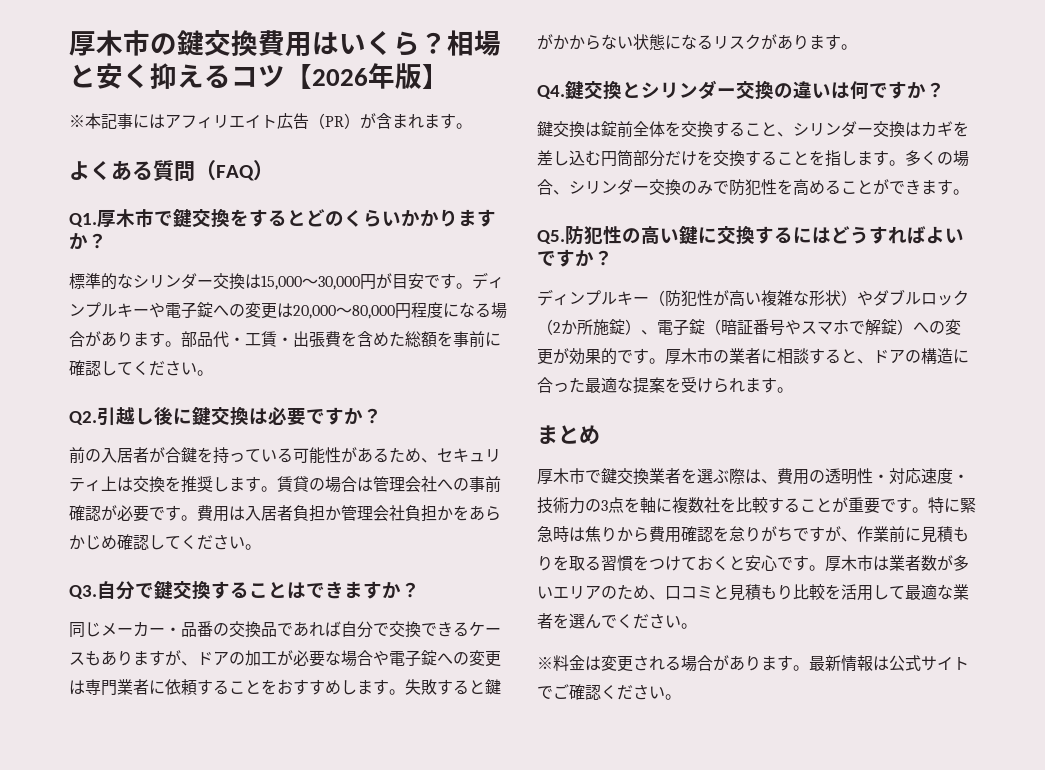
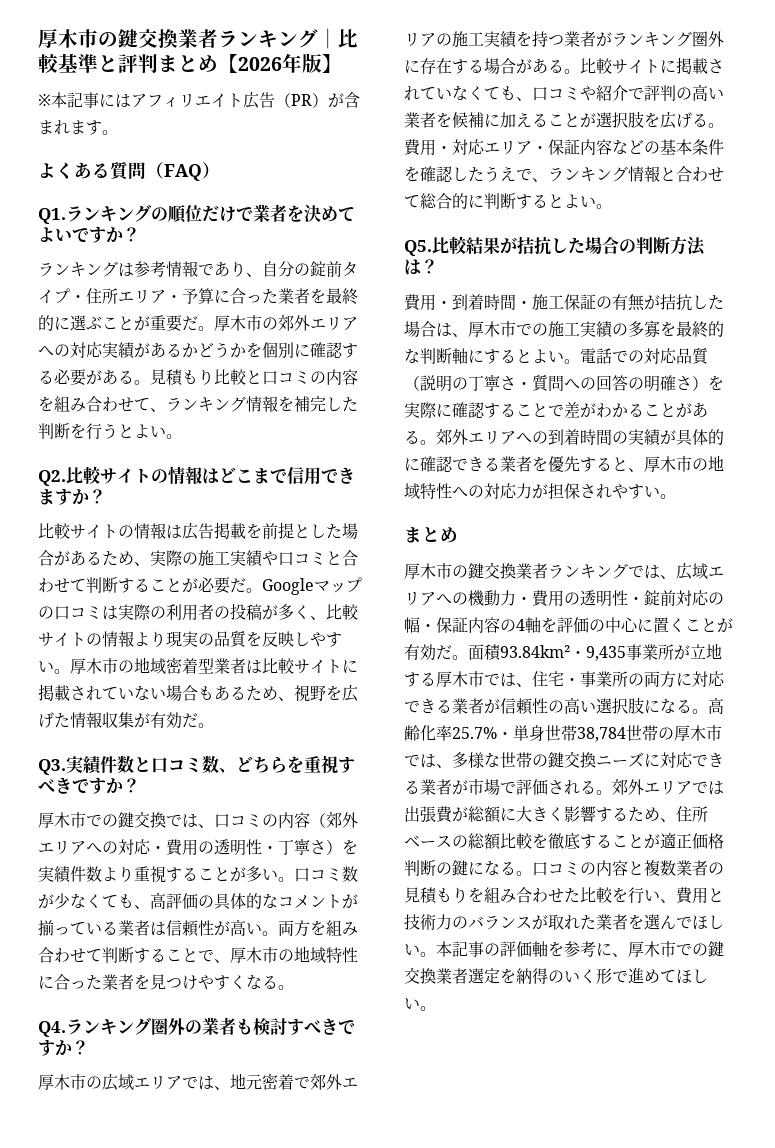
[69,30,501,57] [69,63,285,89] 厚木市の鍵交換費用はいくら？相場と安く抑えるコツ -> [38,28,358,49] [38,53,218,74] 厚木市の鍵交換業者ランキング｜比較基準と評判まとめ
[97,208,496,228] [69,233,107,250] [69,272,504,290] [69,302,507,319] [69,331,501,348] [69,360,213,376] [69,406,382,426] [69,447,501,464] [69,476,501,493] [69,505,501,522] [69,534,261,550] [69,580,420,600] [69,621,501,638] [69,650,501,667] [69,679,501,696] [537,34,857,50] [537,80,945,100] [537,121,969,138] [537,150,969,167] [537,179,969,196] [537,225,964,245] [537,249,613,267] [537,289,969,307] [537,319,961,336] [537,348,969,365] [537,377,777,394] 厚木市で鍵交換をするとどのくらいかかりますか？ // 標準的なシリンダー交換は15,000〜30,000円が目安です。ディンプルキーや電子錠への変更は20,000〜80,000円程度になる場合があります。部品代・工賃・出張費を含めた総額を事前に確認してください。 // Q2.引越し後に鍵交換は必要ですか？ // 前の入居者が合鍵を持っている可能性があるため、セキュリティ上は交換を推奨します。賃貸の場合は管理会社への事前確認が必要です。費用は入居者負担か管理会社負担かをあらかじめ確認してください。 // Q3.自分で鍵交換することはできますか？ // 同じメーカー・品番の交換品であれば自分で交換できるケースもありますが、ドアの加工が必要な場合や電子錠への変更は専門業者に依頼することをおすすめします。失敗すると鍵がかからない状態になるリスクがあります。 // Q4.鍵交換とシリンダー交換の違いは何ですか？ // 鍵交換は錠前全体を交換すること、シリンダー交換はカギを差し込む円筒部分だけを交換することを指します。多くの場合、シリンダー交換のみで防犯性を高めることができます。 // Q5.防犯性の高い鍵に交換するにはどうすればよいですか？ // ディンプルキー（防犯性が高い複雑な形状）やダブルロック（2か所施錠）、電子錠（暗証番号やスマホで解錠）への変更が効果的です。厚木市の業者に相談すると、ドアの構造に合った最適な提案を受けられます -> [66,204,355,223] [38,226,140,243] [38,261,358,277] [38,288,358,305] [38,315,358,332] [38,342,358,359] [38,369,358,386] [38,396,358,412] [38,423,182,440] [38,466,355,486] [38,488,106,505] [38,522,358,540] [38,550,358,567] [38,577,362,595] [38,603,359,621] [38,631,342,648] [38,657,358,674] [38,684,358,702] [38,712,214,729] [38,755,355,775] [38,777,140,794] [38,811,358,828] [38,838,358,856] [38,866,358,883] [38,892,358,910] [38,919,358,937] [38,946,358,964] [38,974,294,990] [38,1017,355,1037] [38,1039,89,1056] [38,1073,358,1091] [404,31,724,48] [404,57,724,74] [404,84,724,102] [404,111,724,129] [404,139,724,156] [404,166,724,182] [404,193,612,210] [404,236,706,256] [404,259,438,275] [404,294,724,311] [404,320,724,338] [404,348,709,365] [404,374,724,392] [404,402,708,418] [404,429,724,446] [404,455,724,472] [404,483,660,500] ランキングの順位だけで業者を決めてよいですか？ // ランキングは参考情報であり、自分の錠前タイプ・住所エリア・予算に合った業者を最終的に選ぶことが重要だ。厚木市の郊外エリアへの対応実績があるかどうかを個別に確認する必要がある。見積もり比較と口コミの内容を組み合わせて、ランキング情報を補完した判断を行うとよい。 // Q2.比較サイトの情報はどこまで信用できますか？ // 比較サイトの情報は広告掲載を前提とした場合があるため、実際の施工実績や口コミと合わせて判断することが必要だ。Googleマップの口コミは実際の利用者の投稿が多く、比較サイトの情報より現実の品質を反映しやすい。厚木市の地域密着型業者は比較サイトに掲載されていない場合もあるため、視野を広げた情報収集が有効だ。 // Q3.実績件数と口コミ数、どちらを重視すべきですか？ // 厚木市での鍵交換では、口コミの内容（郊外エリアへの対応・費用の透明性・丁寧さ）を実績件数より重視することが多い。口コミ数が少なくても、高評価の具体的なコメントが揃っている業者は信頼性が高い。両方を組み合わせて判断することで、厚木市の地域特性に合った業者を見つけやすくなる。 // Q4.ランキング圏外の業者も検討すべきですか？ // 厚木市の広域エリアでは、地元密着で郊外エリアの施工実績を持つ業者がランキング圏外に存在する場合がある。比較サイトに掲載されていなくても、口コミや紹介で評判の高い業者を候補に加えることが選択肢を広げる。費用・対応エリア・保証内容などの基本条件を確認したうえで、ランキング情報と合わせて総合的に判断するとよい。 // Q5.比較結果が拮抗した場合の判断方法は？ // 費用・到着時間・施工保証の有無が拮抗した場合は、厚木市での施工実績の多寡を最終的な判断軸にするとよい。電話での対応品質（説明の丁寧さ・質問への回答の明確さ）を実際に確認することで差がわかることがある。郊外エリアへの到着時間の実績が具体的に確認できる業者を優先すると、厚木市の地域特性への対応力が担保されやすい
[585,468,969,485] [537,497,976,514] [537,525,969,543] [537,555,969,571] [537,584,953,601] で鍵交換業者を選ぶ際は、費用の透明性・対応速度・技術力の3点を軸に複数社を比較することが重要です。特に緊急時は焦りから費用確認を怠りがちですが、作業前に見積もりを取る習慣をつけておくと安心です。厚木市は業者数が多いエリアのため、口コミと見積もり比較を活用して最適な -> [452,562,724,580] [404,590,724,607] [404,617,733,633] [404,643,722,661] [404,671,725,688] [404,697,724,715] [404,725,722,742] [404,751,724,768] [404,779,724,795] [404,806,708,823] [404,832,724,850] [404,860,724,877] [404,887,724,904] [404,914,596,930] の鍵交換業者ランキングでは、広域エリアへの機動力・費用の透明性・錠前対応の幅・保証内容の4軸を評価の中心に置くことが有効だ。面積93.84km²・9,435事業所が立地する厚木市では、住宅・事業所の両方に対応できる業者が信頼性の高い選択肢になる。高齢化率25.7%・単身世帯38,784世帯の厚木市では、多様な世帯の鍵交換ニーズに対応できる業者が市場で評価される。郊外エリアでは出張費が総額に大きく影響するため、住所ベースの総額比較を徹底することが適正価格判断の鍵になる。口コミの内容と複数業者の見積もりを組み合わせた比較を行い、費用と技術力のバランスが取れた
[617,613,697,629] [537,655,969,672] [537,684,649,700] ください。 // ※料金は変更される場合があります。最新情報は公式サイトでご確認くださ -> [692,915,724,930] [404,941,724,957] [404,967,708,984] ほしい。本記事の評価軸を参考に、厚木市での鍵交換業者選定を納得のいく形で進めてほし

